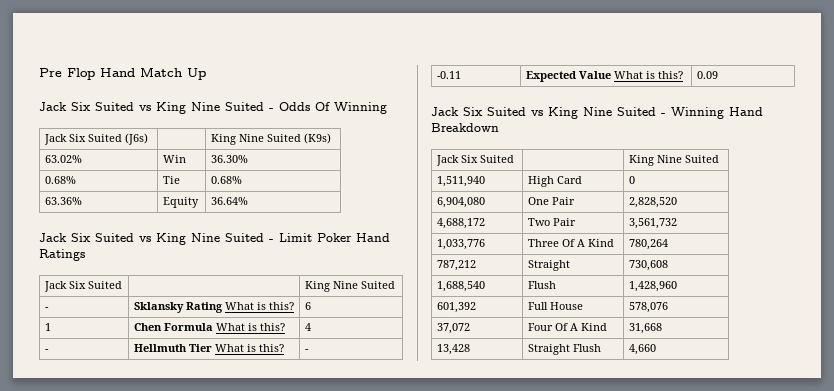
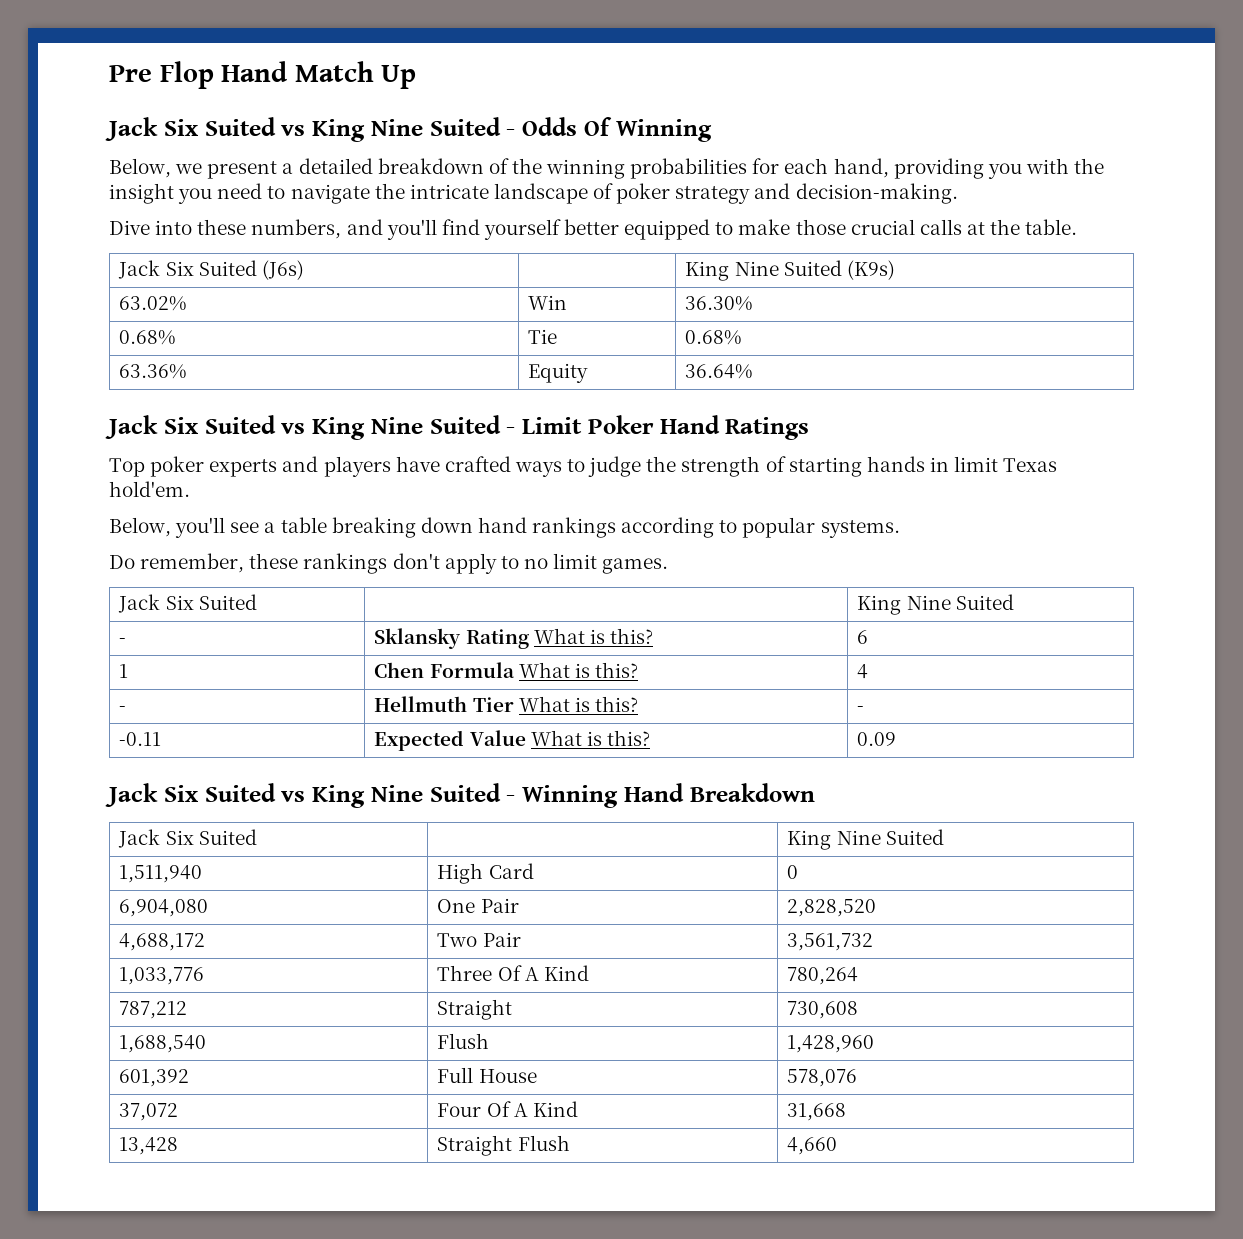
(387, 108) none -> [109,158,1105,179] [109,183,958,204] [109,219,1078,240] // Below, we present a detailed breakdown of the winning probabilities for each hand, providing you with the insight you need to navigate the intricate landscape of poker strategy and decision-making. // Dive into these numbers, and you'll find yourself better equipped to make those crucial calls at the table.
(85, 255) none -> [109,456,1058,477] [109,481,190,497] [109,517,900,538] [109,553,669,574] // Top poker experts and players have crafted ways to judge the strength of starting hands in limit Texas hold'em. // Below, you'll see a table breaking down hand rankings according to popular systems. // Do remember, these rankings don't apply to no limit games.

